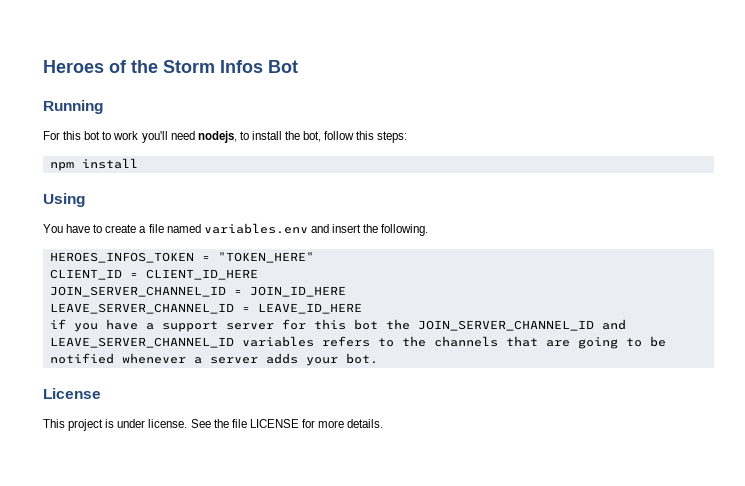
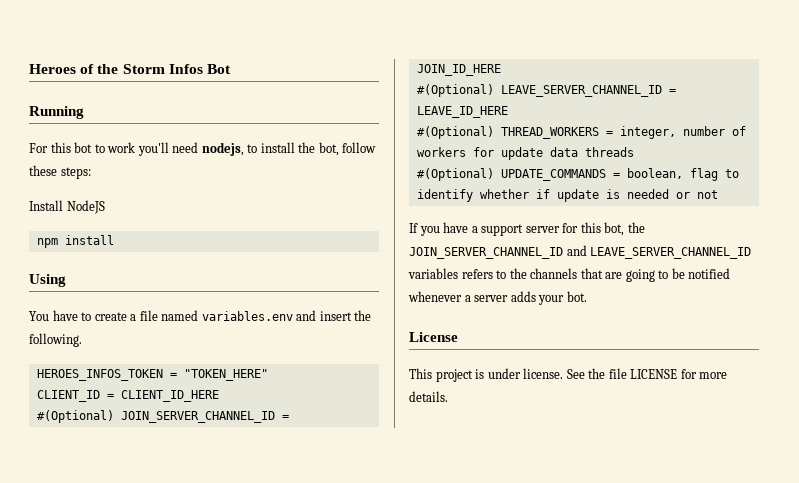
[356,131,375,140] this -> [29,165,57,176] these
(408, 137) none -> [29,200,105,214] // Install NodeJS
(258, 274) none -> [36,410,114,423] #(Optional)
(346, 291) none -> [416,84,494,97] #(Optional)
[49,319,66,329] if -> [416,126,746,139] [416,147,634,160] [416,168,739,181] [416,189,718,202] [409,223,418,233] #(Optional) THREAD_WORKERS = integer, number of workers for update data threads // #(Optional) UPDATE_COMMANDS = boolean, flag to identify whether if update is needed or not // If
[353,319,378,330] bot -> [604,222,625,236] bot,

